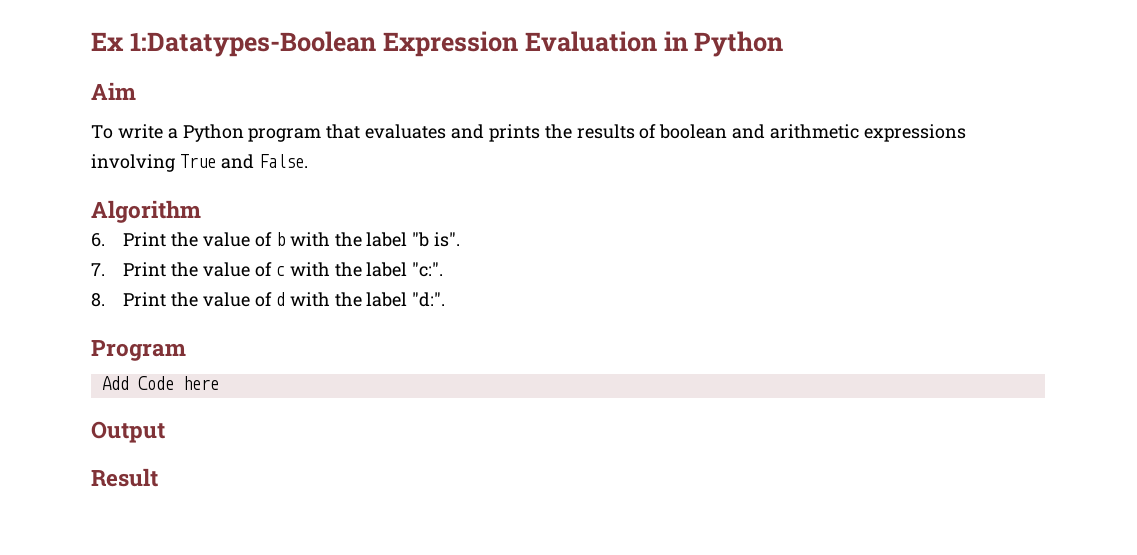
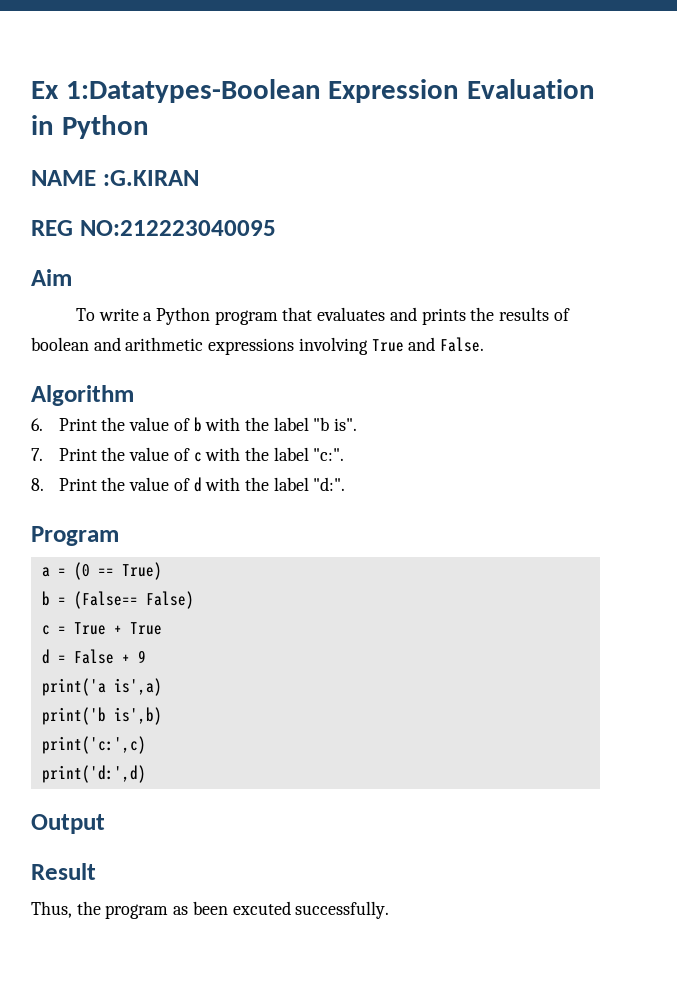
(784, 44) none -> [31,170,199,186] [31,220,276,236] // NAME :G.KIRAN // REG NO:212223040095
[101,376,219,390] [91,421,165,443] [91,468,158,487] Add Code here // Output // Result -> [41,562,162,580] [41,591,194,609] [41,622,162,635] [41,649,146,664] [41,678,162,696] [41,707,162,725] [41,736,146,754] [41,765,146,783] [31,814,105,834] [31,863,96,880] [31,901,390,919] a = (0 == True) // b = (False== False) // c = True + True // d = False + 9 // print('a is',a) // print('b is',b) // print('c:',c) // print('d:',d) // Output // Result // Thus, the program as been excuted successfully.

